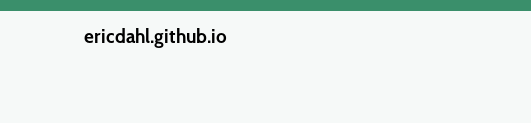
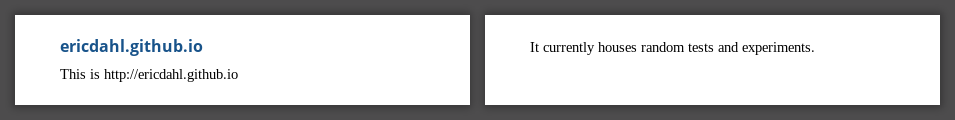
(227, 38) none -> [60,69,238,82] [530,42,815,55] // This is http://ericdahl.github.io // It currently houses random tests and experiments.

